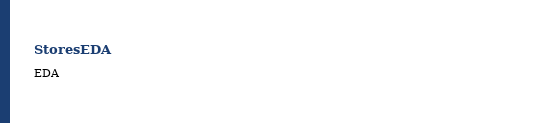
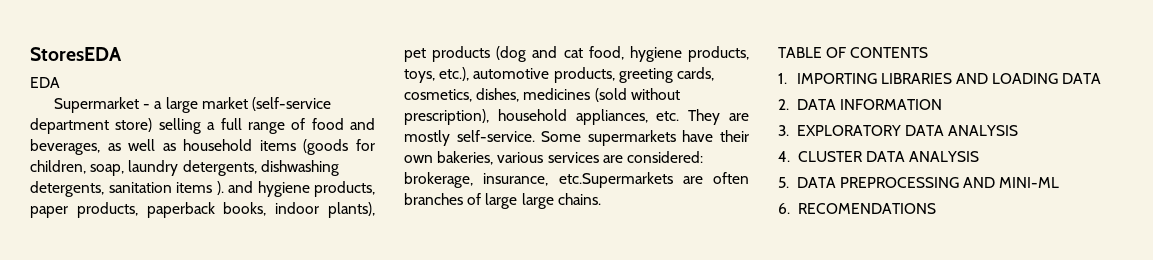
(60, 73) none -> [53,97,331,113] [30,118,375,134] [30,139,375,155] [30,160,339,176] [30,181,375,197] [30,202,375,218] [404,46,749,62] [404,67,714,83] [404,88,680,102] [404,109,749,125] [404,130,749,146] [404,151,703,165] [404,172,749,188] [404,193,601,209] [778,47,929,58] [778,73,1102,84] [778,99,942,110] [778,125,1019,136] [778,151,980,162] [778,177,1060,188] [778,203,936,214] // Supermarket - a large market (self-service department store) selling a full range of food and beverages, as well as household items (goods for children, soap, laundry detergents, dishwashing detergents, sanitation items ). and hygiene products, paper products, paperback books, indoor plants), pet products (dog and cat food, hygiene products, toys, etc.), automotive products, greeting cards, cosmetics, dishes, medicines (sold without prescription), household appliances, etc. They are mostly self-service. Some supermarkets have their own bakeries, various services are considered: brokerage, insurance, etc.Supermarkets are often branches of large large chains. // TABLE OF CONTENTS // 1. IMPORTING LIBRARIES AND LOADING DATA // 2. DATA INFORMATION // 3. EXPLORATORY DATA ANALYSIS // 4. CLUSTER DATA ANALYSIS // 5. DATA PREPROCESSING AND MINI-ML // 6. RECOMENDATIONS

